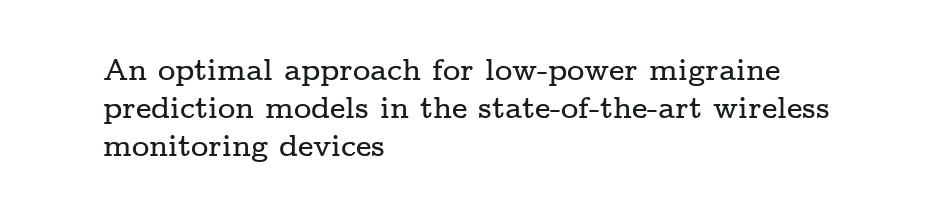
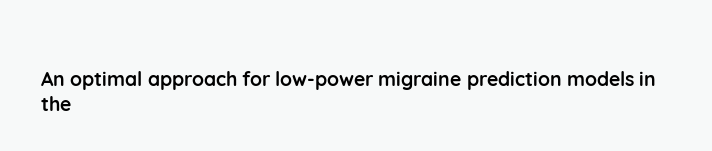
[478,97,830,118] [103,135,385,162] state-of-the-art wireless monitoring devices -> (71, 103) none

